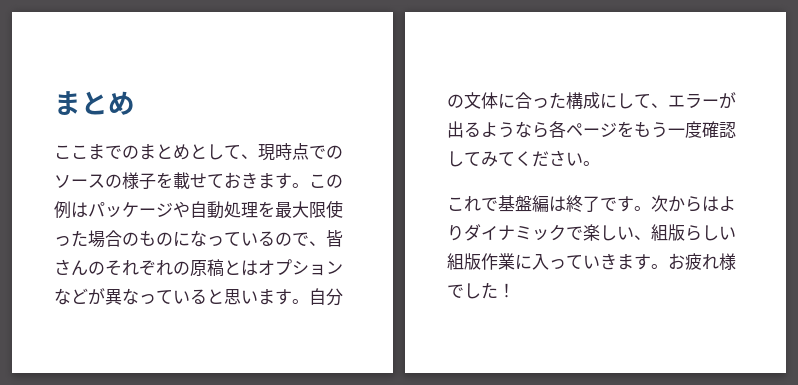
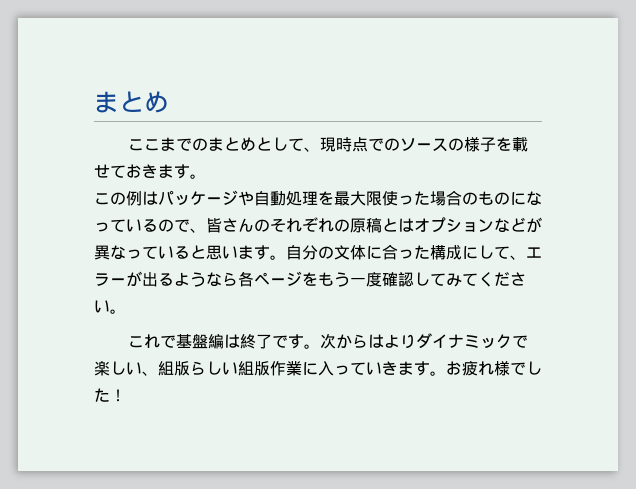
(309, 185) none -> (206, 176) //

